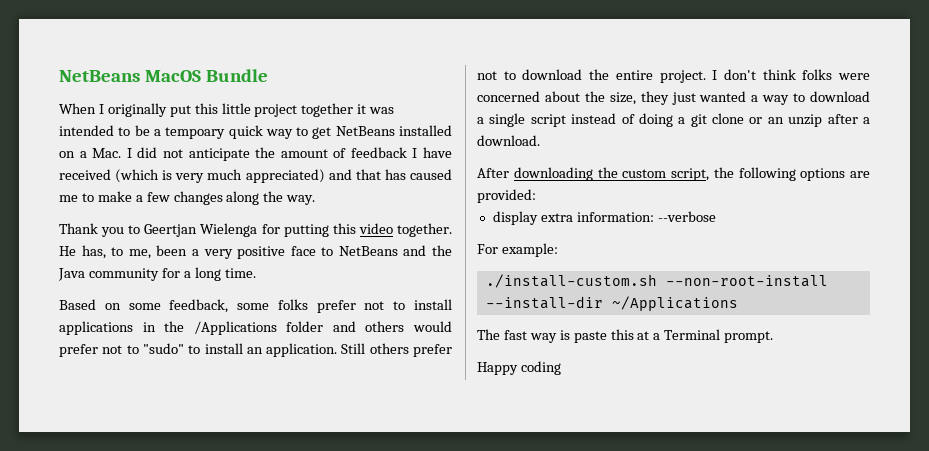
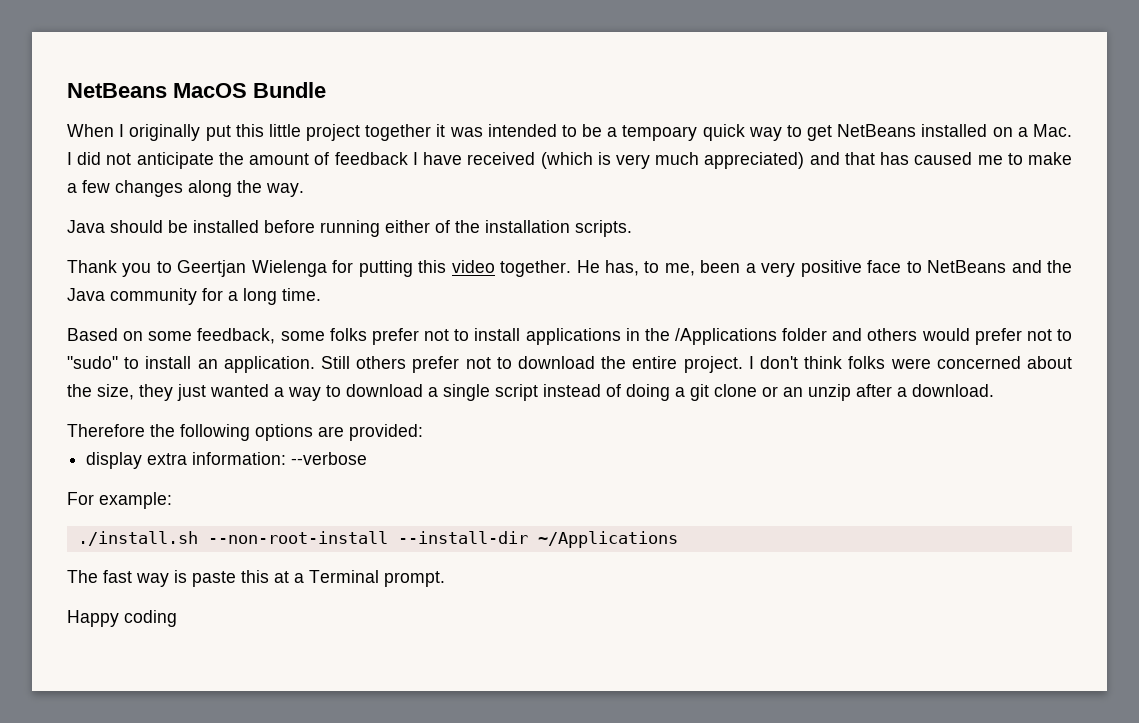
(316, 200) none -> [67,220,632,237] // Java should be installed before running either of the installation scripts.
[477,167,709,181] After downloading the custom script, -> [67,424,145,437] Therefore
[485,274,657,288] ./install-custom.sh -> [77,531,198,546] ./install.sh

